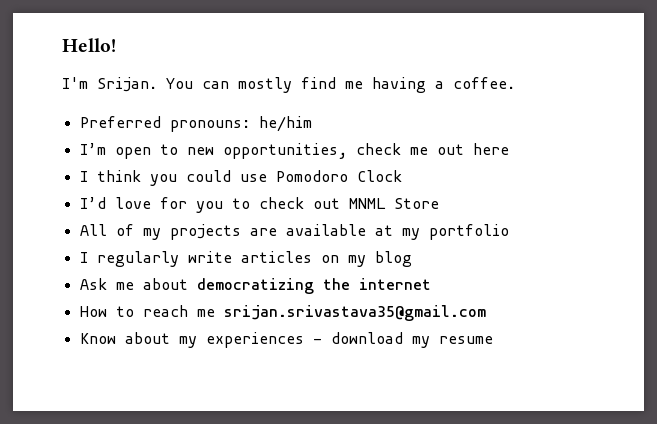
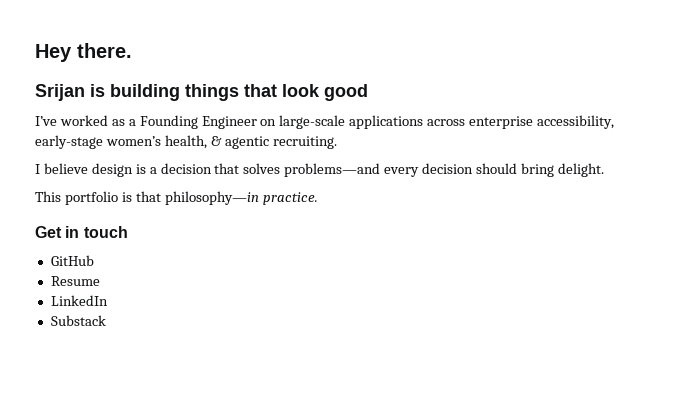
[62,38,116,52] [62,77,515,93] [79,116,312,132] [79,143,509,159] [79,170,402,186] [79,197,439,213] [79,224,509,240] [79,251,412,267] [79,278,431,294] [79,305,486,321] [79,332,493,348] Hello! // I'm Srijan. You can mostly find me having a coffee. // Preferred pronouns: he/him // I’m open to new opportunities, check me out here // I think you could use Pomodoro Clock // I’d love for you to check out MNML Store // All of my projects are available at my portfolio // I regularly write articles on my blog // Ask me about democratizing the internet // How to reach me srijan.srivastava35@gmail.com // Know about my experiences - download my resume -> [35,43,132,62] [35,84,368,101] [35,115,615,129] [35,135,337,149] [35,163,604,177] [35,191,318,205] [35,226,128,238] [50,255,94,266] [50,276,100,286] [50,295,108,306] [50,315,106,326] Hey there. // Srijan is building things that look good // I’ve worked as a Founding Engineer on large-scale applications across enterprise accessibility, early-stage women’s health, & agentic recruiting. // I believe design is a decision that solves problems—and every decision should bring delight. // This portfolio is that philosophy—in practice. // Get in touch // GitHub // Resume // LinkedIn // Substack

